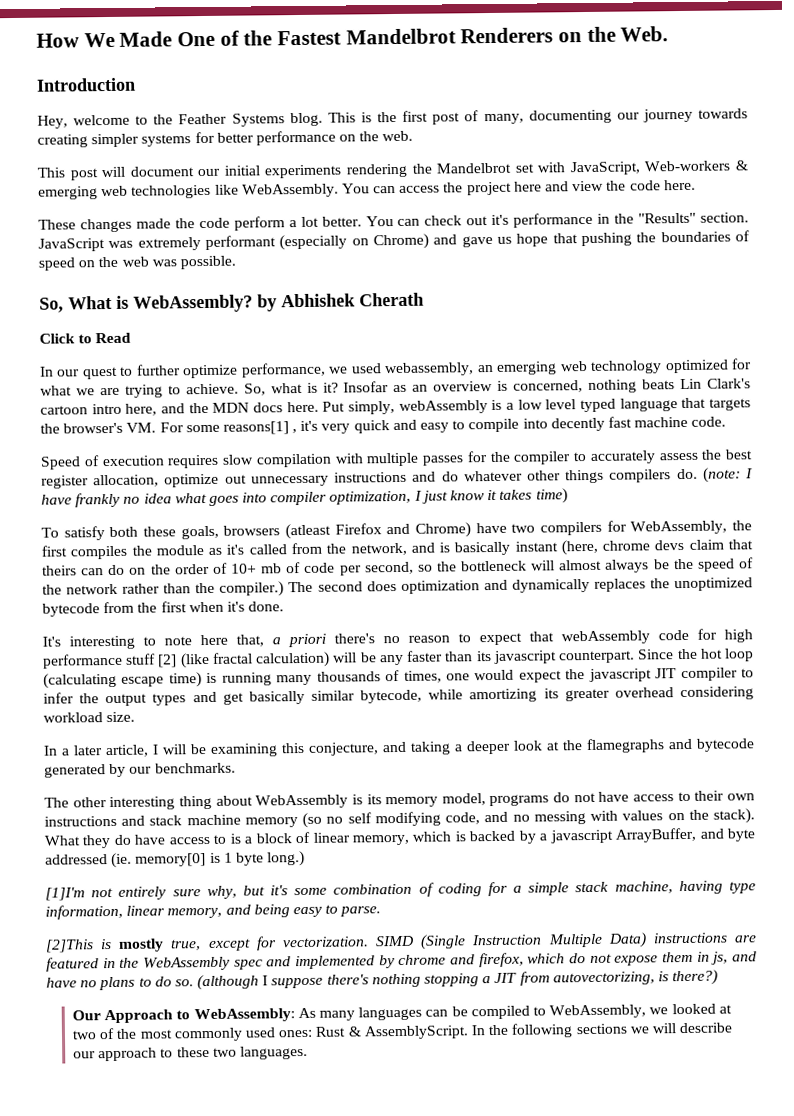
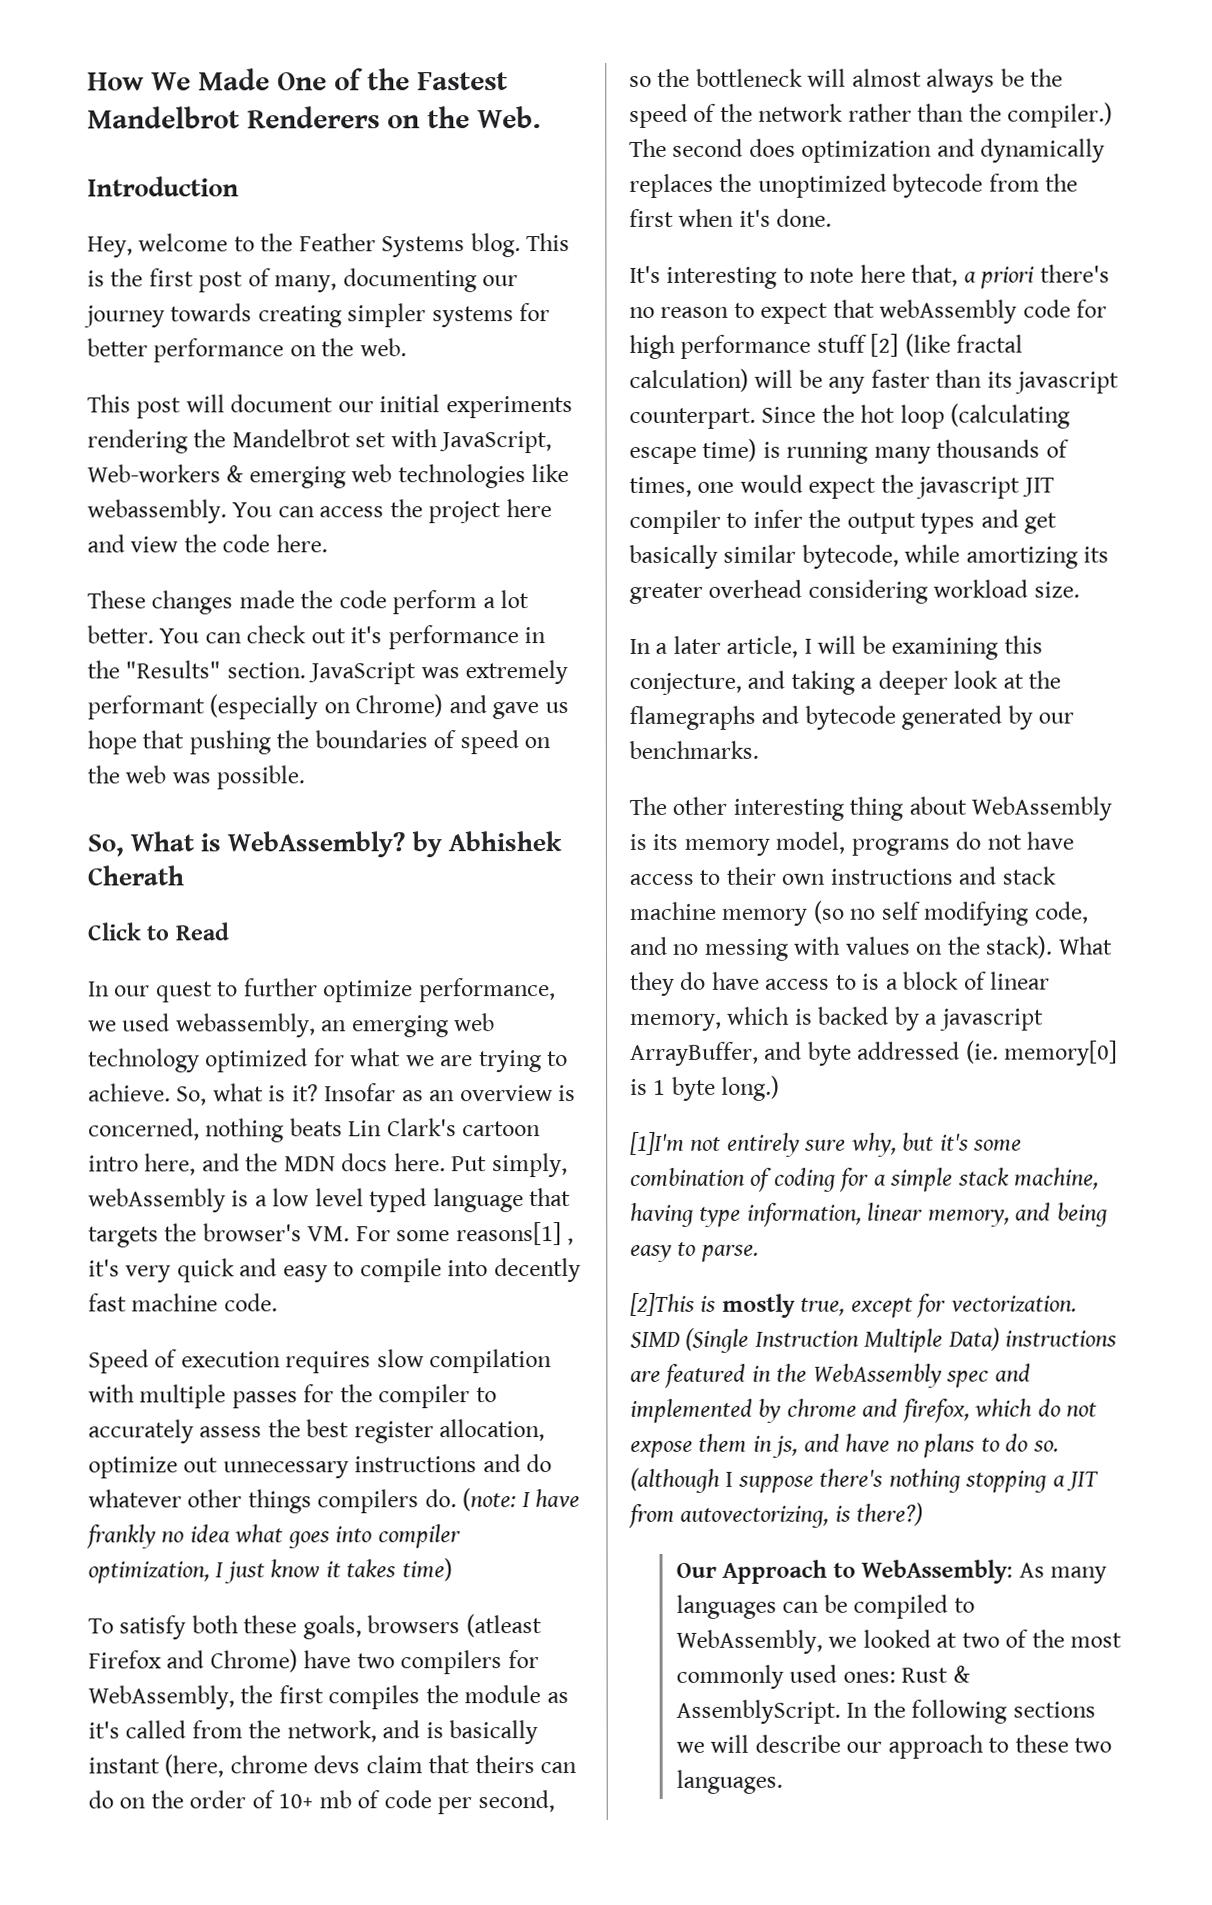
[241,183,339,198] WebAssembly. -> [87,499,227,524] webassembly.

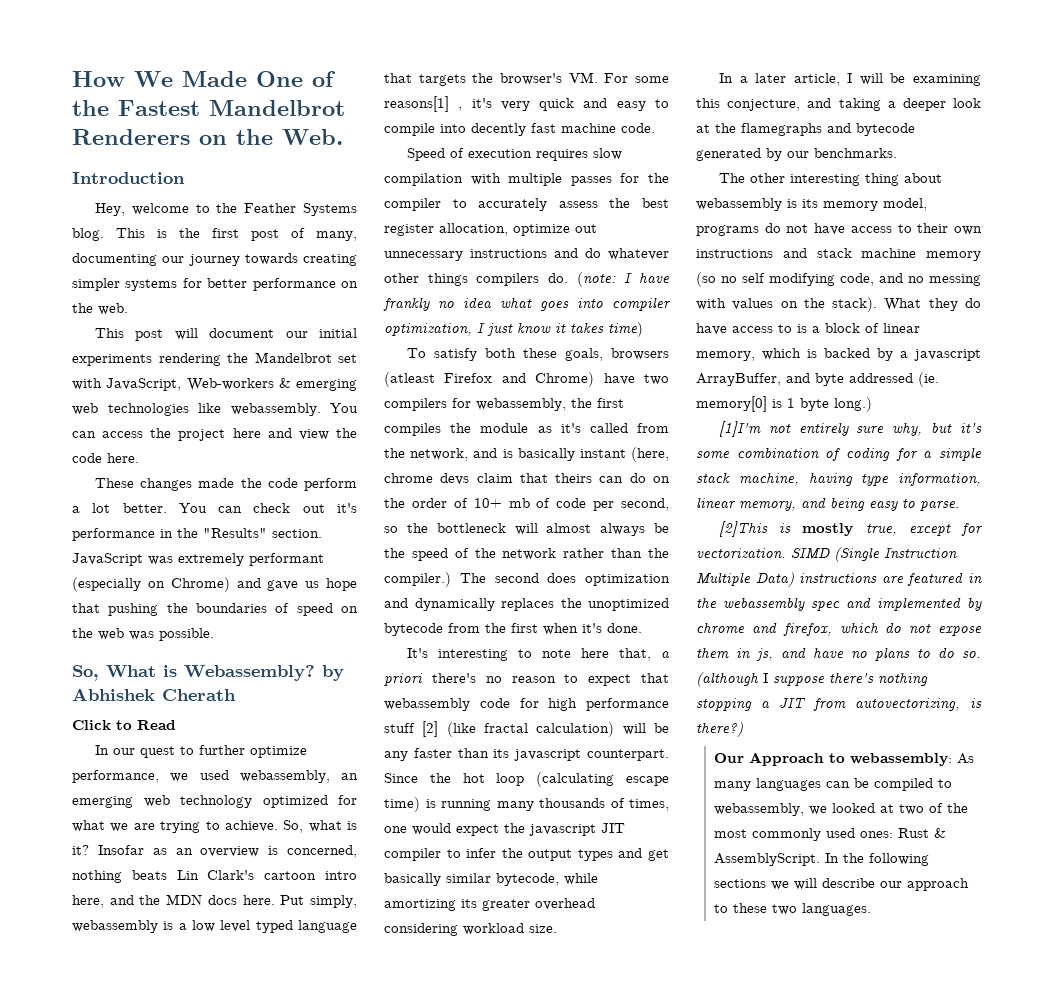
[227,831,406,858] WebAssembly? -> [184,665,315,681] Webassembly?
[88,1188,226,1213] webAssembly -> [72,920,158,933] webassembly
[88,1685,235,1710] WebAssembly, -> [476,398,566,411] webassembly,
[879,299,1018,324] webAssembly -> [384,698,470,711] webassembly
[971,796,1113,821] WebAssembly -> [696,198,782,211] webassembly
[812,1363,942,1388] WebAssembly -> [723,597,805,611] webassembly
[861,1559,1014,1584] WebAssembly: -> [849,753,952,766] webassembly:
[675,1629,823,1654] WebAssembly, -> [713,803,804,816] webassembly,

